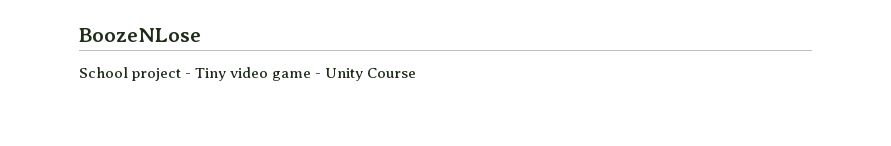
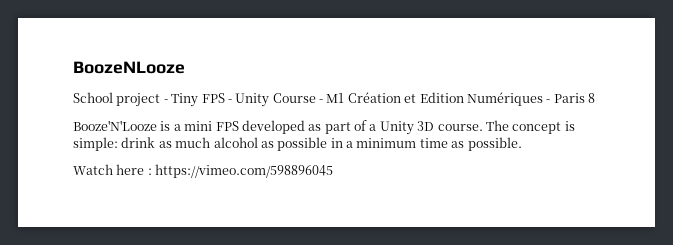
[79,28,201,42] BoozeNLose -> [73,61,185,74] BoozeNLooze
[230,67,312,81] video game -> [201,93,225,103] FPS
(417, 73) none -> [319,92,595,106] [73,120,575,135] [73,137,522,151] [73,164,334,178] - M1 Création et Edition Numériques - Paris 8 // Booze'N'Looze is a mini FPS developed as part of a Unity 3D course. The concept is simple: drink as much alcohol as possible in a minimum time as possible. // Watch here : https://vimeo.com/598896045

